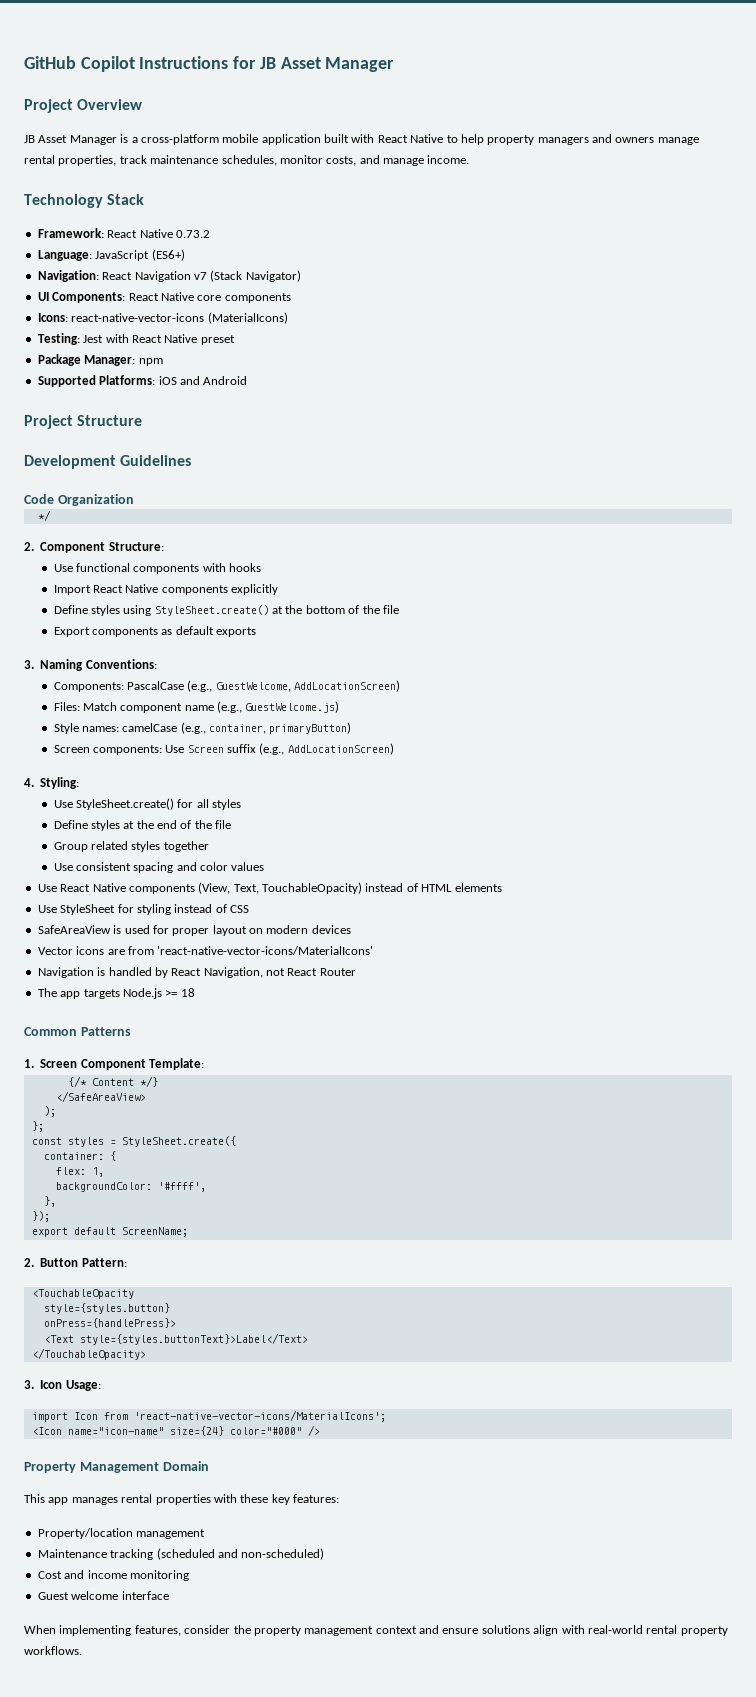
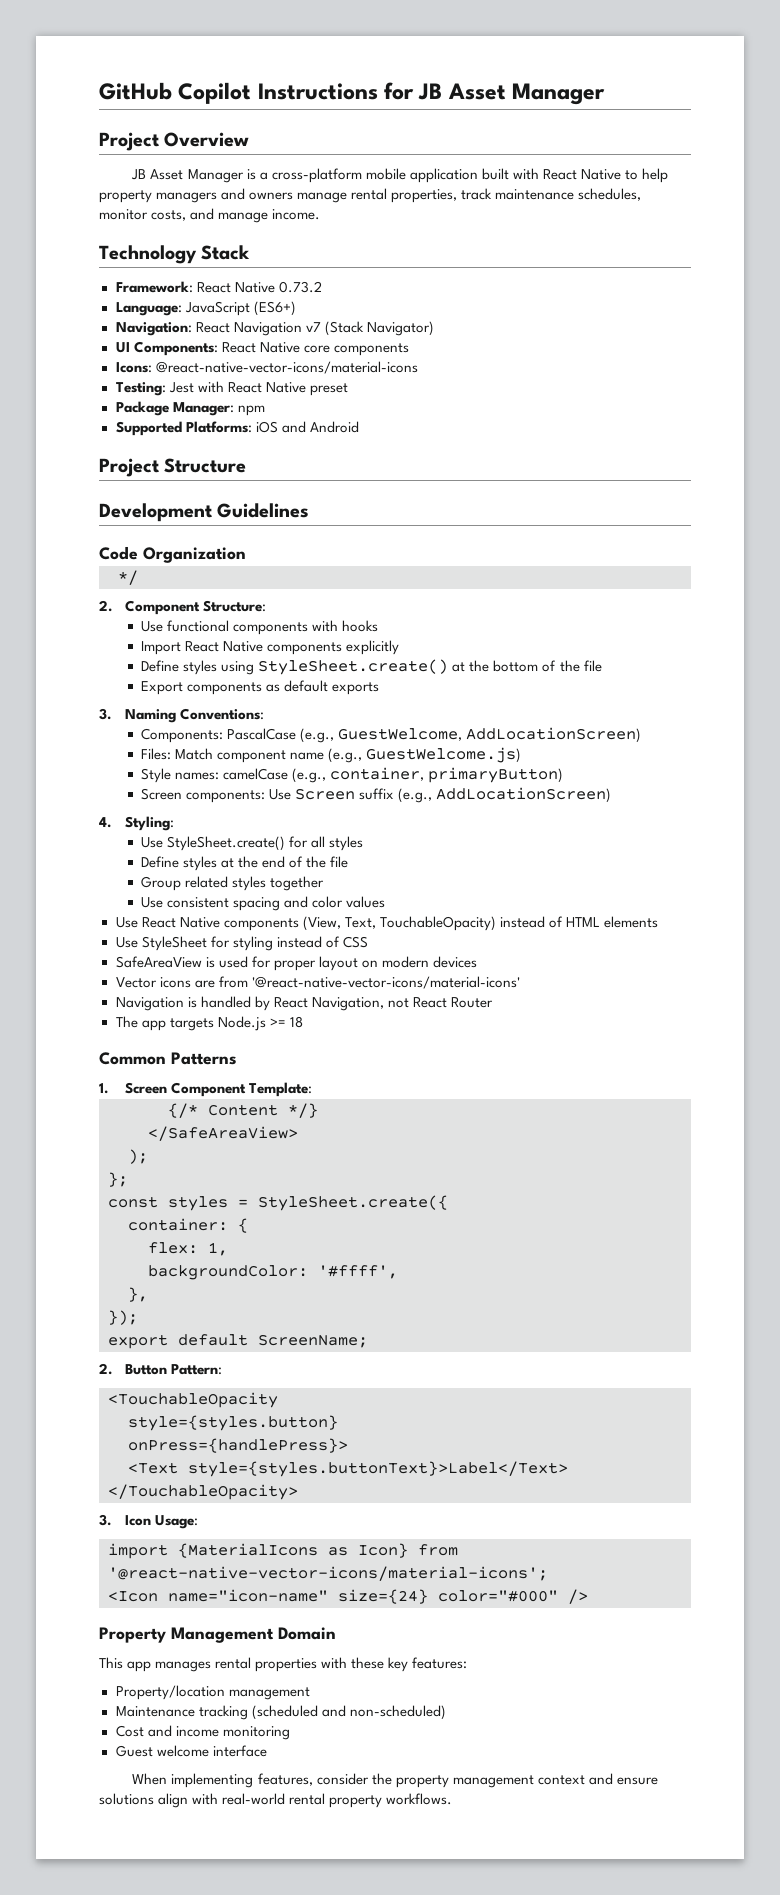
[71,312,288,324] react-native-vector-icons (MaterialIcons) -> [155,361,418,374] @react-native-vector-icons/material-icons
[157,946,374,955] 'react-native-vector-icons/MaterialIcons' -> [251,976,520,989] '@react-native-vector-icons/material-icons'
[73,1410,386,1422] Icon from 'react-native-vector-icons/MaterialIcons'; -> [178,1543,458,1558] [108,1566,548,1581] {MaterialIcons as Icon} from '@react-native-vector-icons/material-icons';

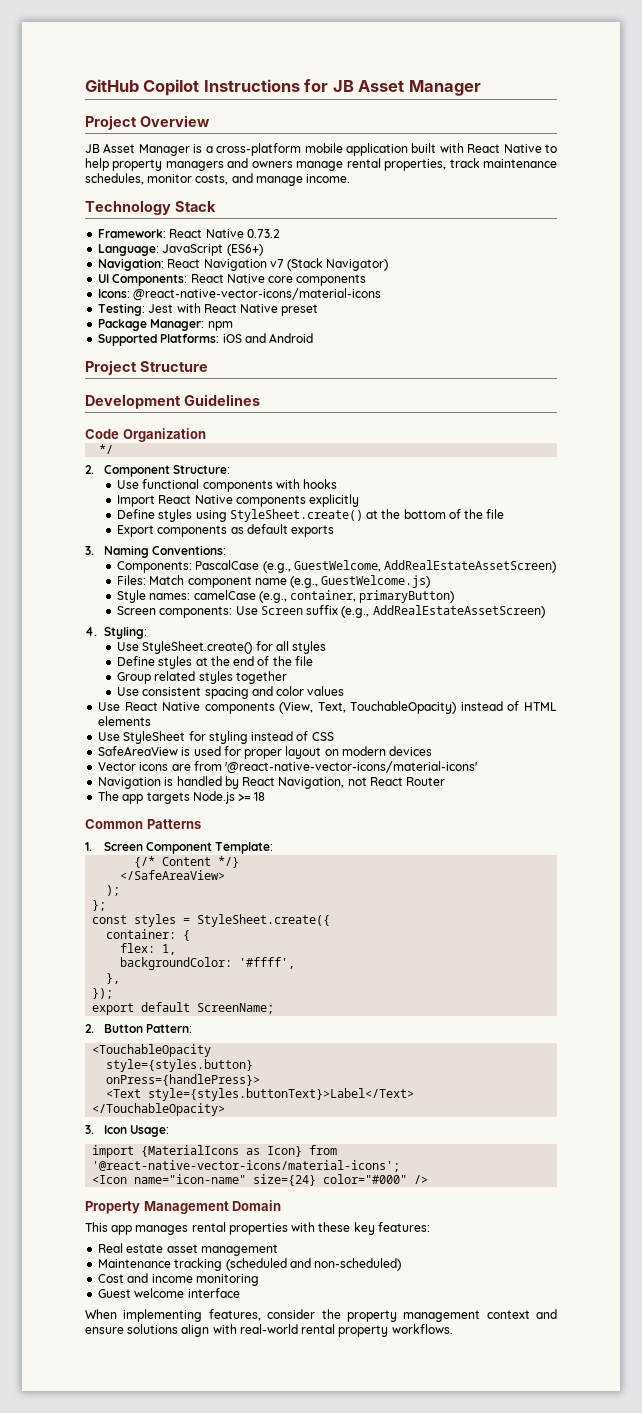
[466,727,642,743] AddLocationScreen) -> [384,560,557,573] AddRealEstateAssetScreen)
[436,787,612,803] AddLocationScreen) -> [372,605,545,618] AddRealEstateAssetScreen)
[115,1685,225,1700] Property/location -> [98,1243,198,1253] Real estate asset

